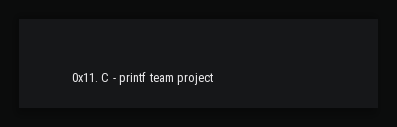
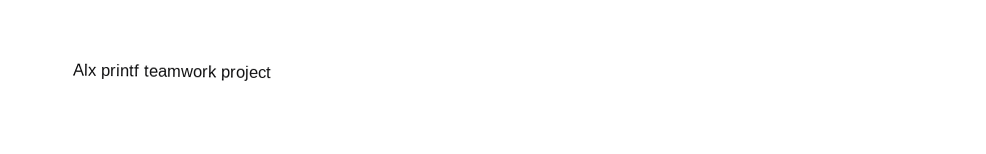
[72,72,174,85] 0x11. C - printf team -> [72,63,218,80] Alx printf teamwork

